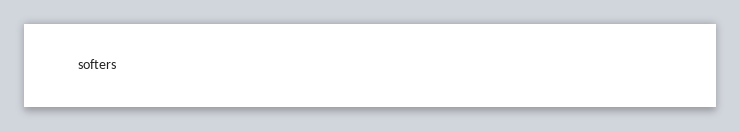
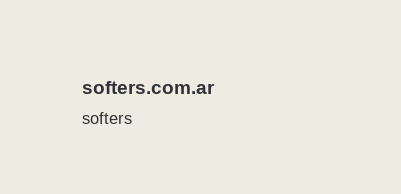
(78, 64) none -> [82,81,215,94] softers.com.ar //

